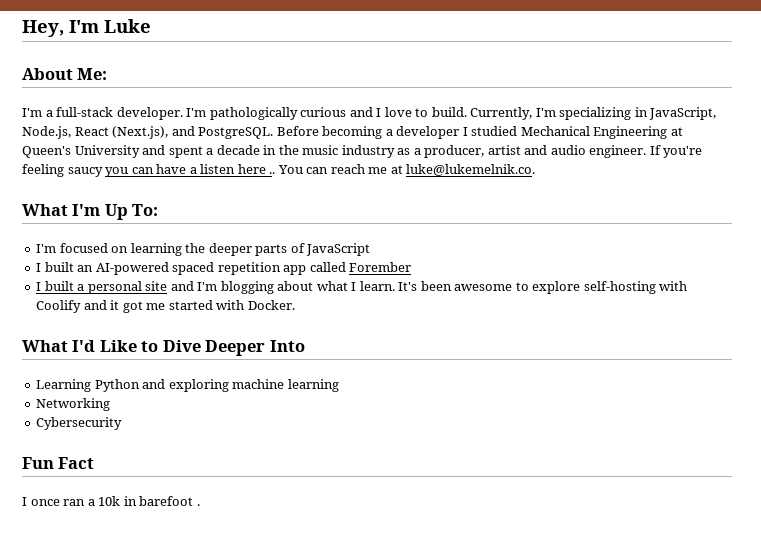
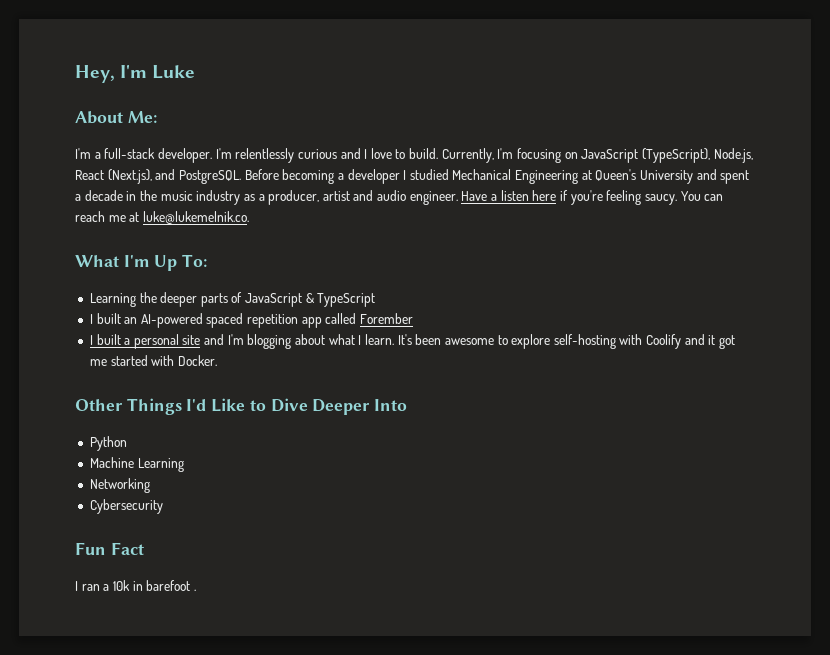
[209,107,298,120] pathologically -> [235,148,295,163] relentlessly
[559,107,717,120] specializing in JavaScript, -> [517,148,710,163] focusing on JavaScript (TypeScript),
[649,145,703,158] [22,164,276,177] If you're feeling saucy you can have a listen here .. -> [461,190,677,205] Have a listen here if you're feeling saucy.
[36,243,182,256] I'm focused on learning -> [89,293,136,307] Learning
(371, 249) none -> [305,293,376,307] & TypeScript
[22,340,68,352] What -> [75,398,182,415] Other Things
[36,379,339,392] Learning Python and exploring machine learning -> [89,436,127,451] [89,457,184,472] Python // Machine Learning
[30,499,60,506] once -> (78, 586) none

